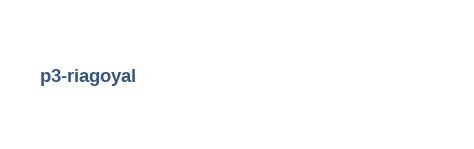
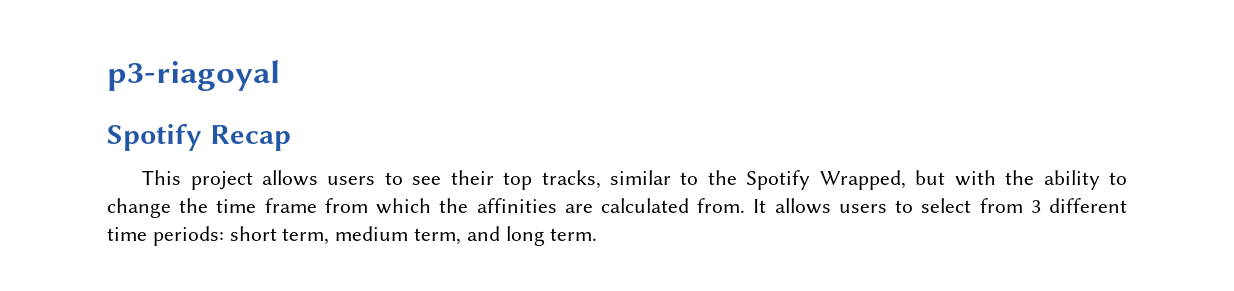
(136, 77) none -> [107,124,291,151] [142,170,1127,190] [107,198,1127,218] [107,226,598,246] // Spotify Recap // This project allows users to see their top tracks, similar to the Spotify Wrapped, but with the ability to change the time frame from which the affinities are calculated from. It allows users to select from 3 different time periods: short term, medium term, and long term.

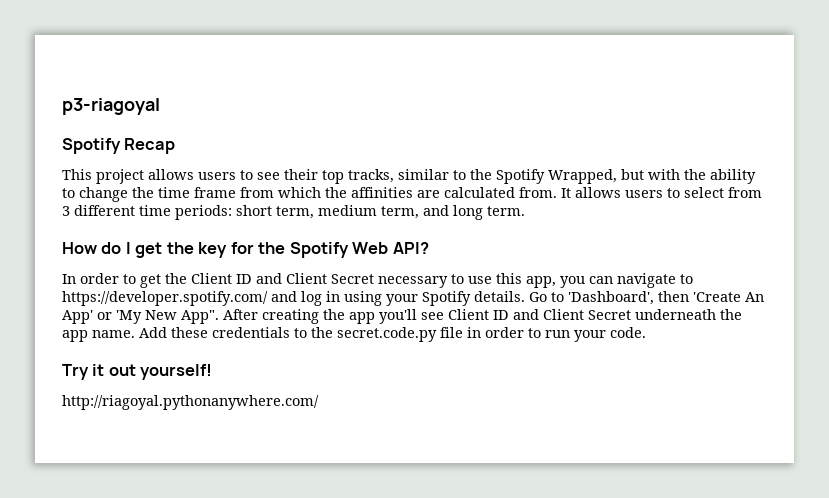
(598, 234) none -> [62,242,429,258] [62,273,693,288] [62,291,764,306] [62,309,742,324] [62,327,646,342] [62,364,213,380] [62,395,319,410] // How do I get the key for the Spotify Web API? // In order to get the Client ID and Client Secret necessary to use this app, you can navigate to https://developer.spotify.com/ and log in using your Spotify details. Go to 'Dashboard', then 'Create An App' or 'My New App". After creating the app you'll see Client ID and Client Secret underneath the app name. Add these credentials to the secret.code.py file in order to run your code. // Try it out yourself! // http://riagoyal.pythonanywhere.com/

